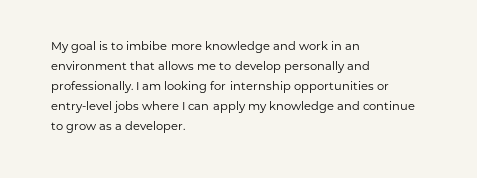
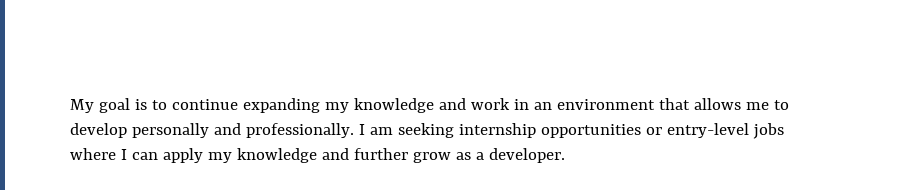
[126,41,202,50] imbibe more -> [171,98,349,113] continue expanding my
[164,81,227,93] looking for -> [397,123,454,138] seeking
[362,101,415,110] [51,122,63,130] continue to -> [353,148,408,160] further

